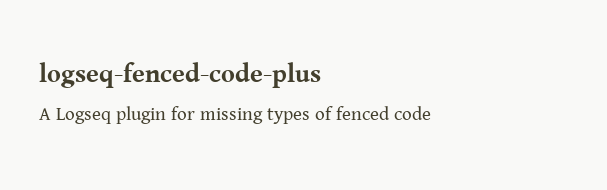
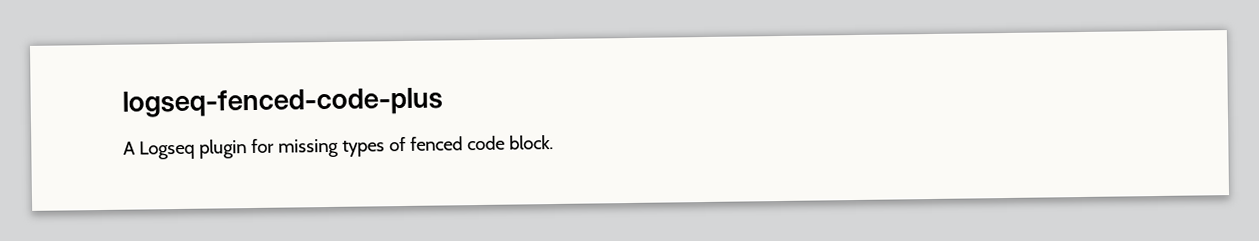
(431, 113) none -> [508,135,554,150] block.

